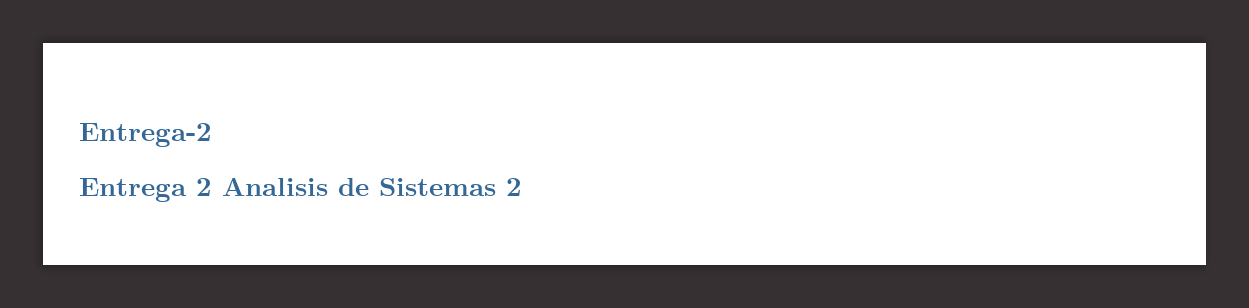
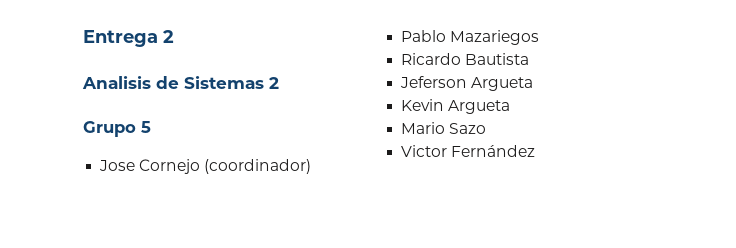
[79,123,212,147] Entrega-2 // -> (83, 38) none
(212, 187) none -> (174, 36) //
(522, 187) none -> [83,121,151,137] [99,159,312,174] [401,30,540,45] [401,53,530,65] [400,76,534,91] [401,99,511,114] [401,122,487,134] [401,145,536,157] // Grupo 5 // Jose Cornejo (coordinador) // Pablo Mazariegos // Ricardo Bautista // Jeferson Argueta // Kevin Argueta // Mario Sazo // Victor Fernández

